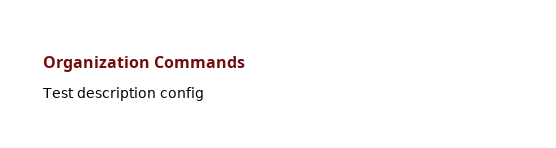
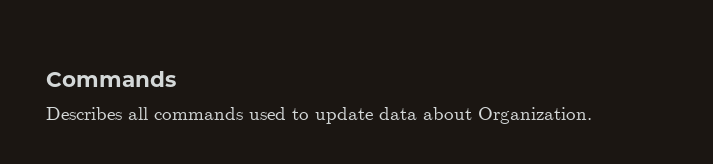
[43,56,150,72] Organization -> (46, 79) none
[42,87,204,101] Test description config -> [46,107,592,124] Describes all commands used to update data about Organization.

